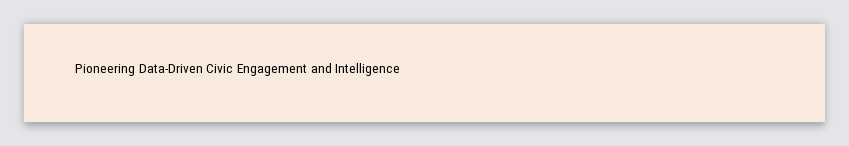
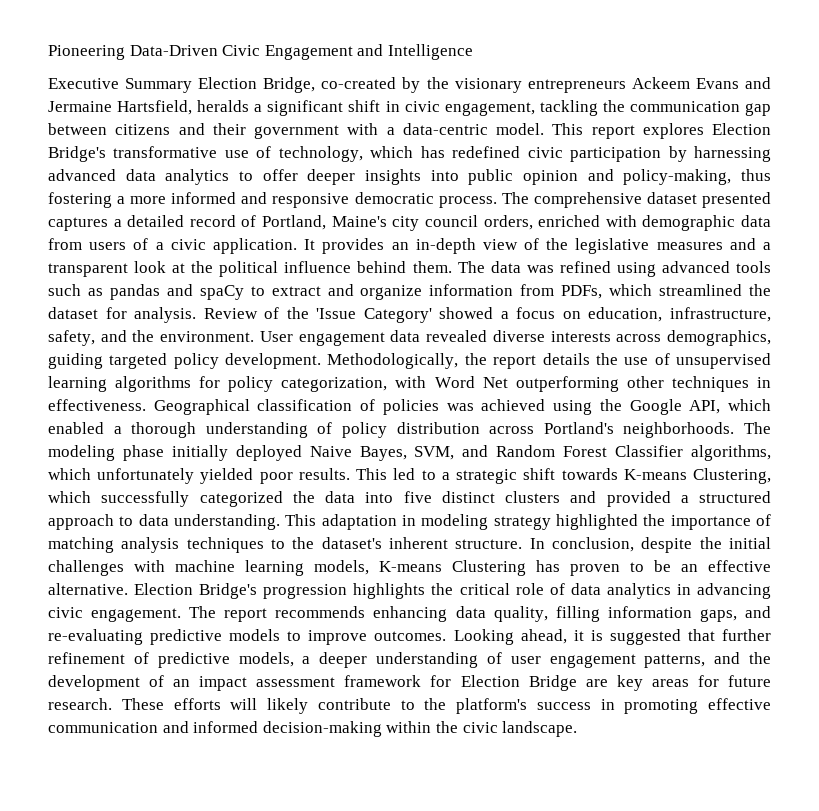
(401, 69) none -> [48,77,771,93] [48,100,772,116] [48,123,771,139] [48,146,771,162] [48,169,771,185] [48,192,771,208] [48,215,771,231] [48,238,771,254] [48,261,771,277] [48,284,772,300] [48,307,771,323] [48,330,772,346] [48,353,772,369] [48,376,771,392] [48,399,772,415] [48,422,772,438] [48,445,771,461] [48,468,771,484] [48,491,771,507] [48,514,772,530] [48,537,772,553] [48,560,771,576] [48,583,771,599] [48,606,771,622] [48,629,772,645] [48,652,771,668] [48,675,772,691] [48,698,771,714] [48,721,578,737] // Executive Summary Election Bridge, co-created by the visionary entrepreneurs Ackeem Evans and Jermaine Hartsfield, heralds a significant shift in civic engagement, tackling the communication gap between citizens and their government with a data-centric model. This report explores Election Bridge's transformative use of technology, which has redefined civic participation by harnessing advanced data analytics to offer deeper insights into public opinion and policy-making, thus fostering a more informed and responsive democratic process. The comprehensive dataset presented captures a detailed record of Portland, Maine's city council orders, enriched with demographic data from users of a civic application. It provides an in-depth view of the legislative measures and a transparent look at the political influence behind them. The data was refined using advanced tools such as pandas and spaCy to extract and organize information from PDFs, which streamlined the dataset for analysis. Review of the 'Issue Category' showed a focus on education, infrastructure, safety, and the environment. User engagement data revealed diverse interests across demographics, guiding targeted policy development. Methodologically, the report details the use of unsupervised learning algorithms for policy categorization, with Word Net outperforming other techniques in effectiveness. Geographical classification of policies was achieved using the Google API, which enabled a thorough understanding of policy distribution across Portland's neighborhoods. The modeling phase initially deployed Naive Bayes, SVM, and Random Forest Classifier algorithms, which unfortunately yielded poor results. This led to a strategic shift towards K-means Clustering, which successfully categorized the data into five distinct clusters and provided a structured approach to data understanding. This adaptation in modeling strategy highlighted the importance of matching analysis techniques to the dataset's inherent structure. In conclusion, despite the initial challenges with machine learning models, K-means Clustering has proven to be an effective alternative. Election Bridge's progression highlights the critical role of data analytics in advancing civic engagement. The report recommends enhancing data quality, filling information gaps, and re-evaluating predictive models to improve outcomes. Looking ahead, it is suggested that further refinement of predictive models, a deeper understanding of user engagement patterns, and the development of an impact assessment framework for Election Bridge are key areas for future research. These efforts will likely contribute to the platform's success in promoting effective communication and informed decision-making within the civic landscape.

